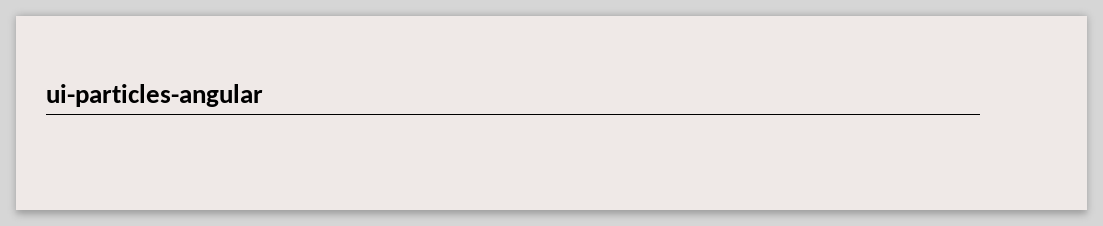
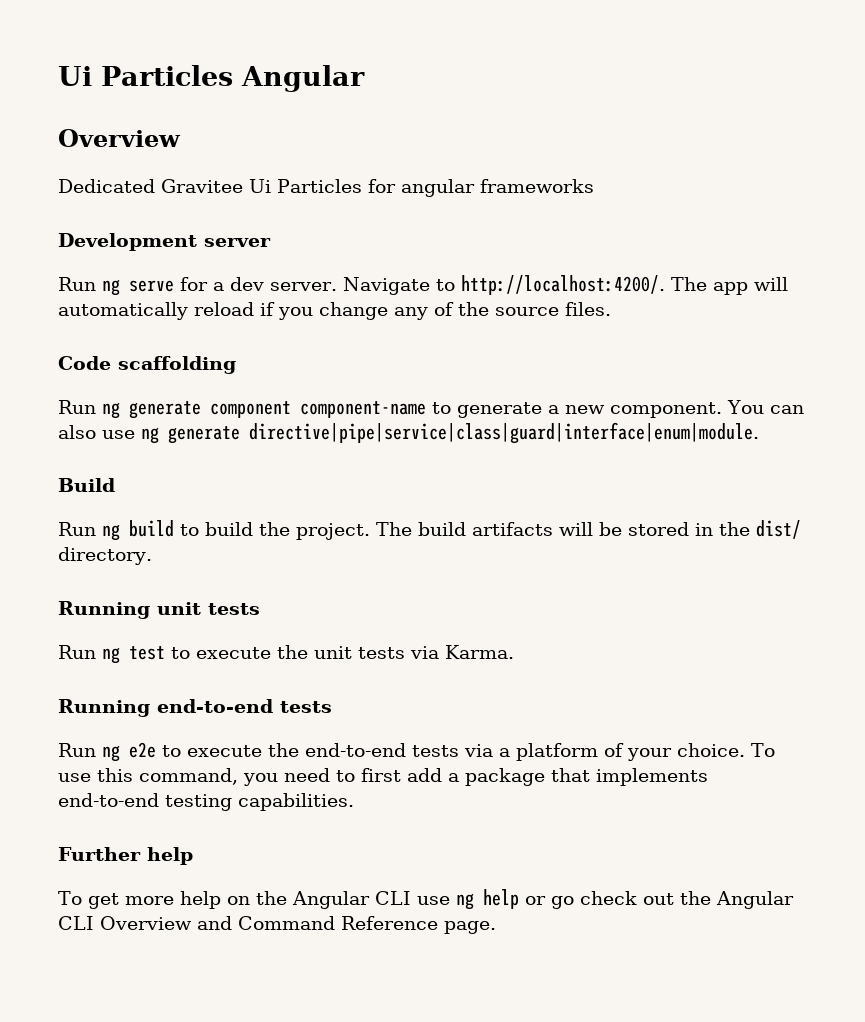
[46,84,263,107] ui-particles-angular -> [58,65,365,92] [58,129,181,147] [58,179,594,197] [58,233,271,251] [58,275,788,296] [58,302,611,320] [58,356,236,374] [58,400,804,419] [58,422,759,444] [58,478,115,492] [58,520,801,541] [58,547,152,565] [58,601,260,619] [58,645,514,664] [58,699,332,717] [58,742,775,762] [58,768,708,786] [58,793,354,811] [58,847,193,865] [58,889,794,910] [58,916,496,934] Ui Particles Angular // Overview // Dedicated Gravitee Ui Particles for angular frameworks // Development server // Run ng serve for a dev server. Navigate to http://localhost:4200/. The app will automatically reload if you change any of the source files. // Code scaffolding // Run ng generate component component-name to generate a new component. You can also use ng generate directive|pipe|service|class|guard|interface|enum|module. // Build // Run ng build to build the project. The build artifacts will be stored in the dist/ directory. // Running unit tests // Run ng test to execute the unit tests via Karma. // Running end-to-end tests // Run ng e2e to execute the end-to-end tests via a platform of your choice. To use this command, you need to first add a package that implements end-to-end testing capabilities. // Further help // To get more help on the Angular CLI use ng help or go check out the Angular CLI Overview and Command Reference page.

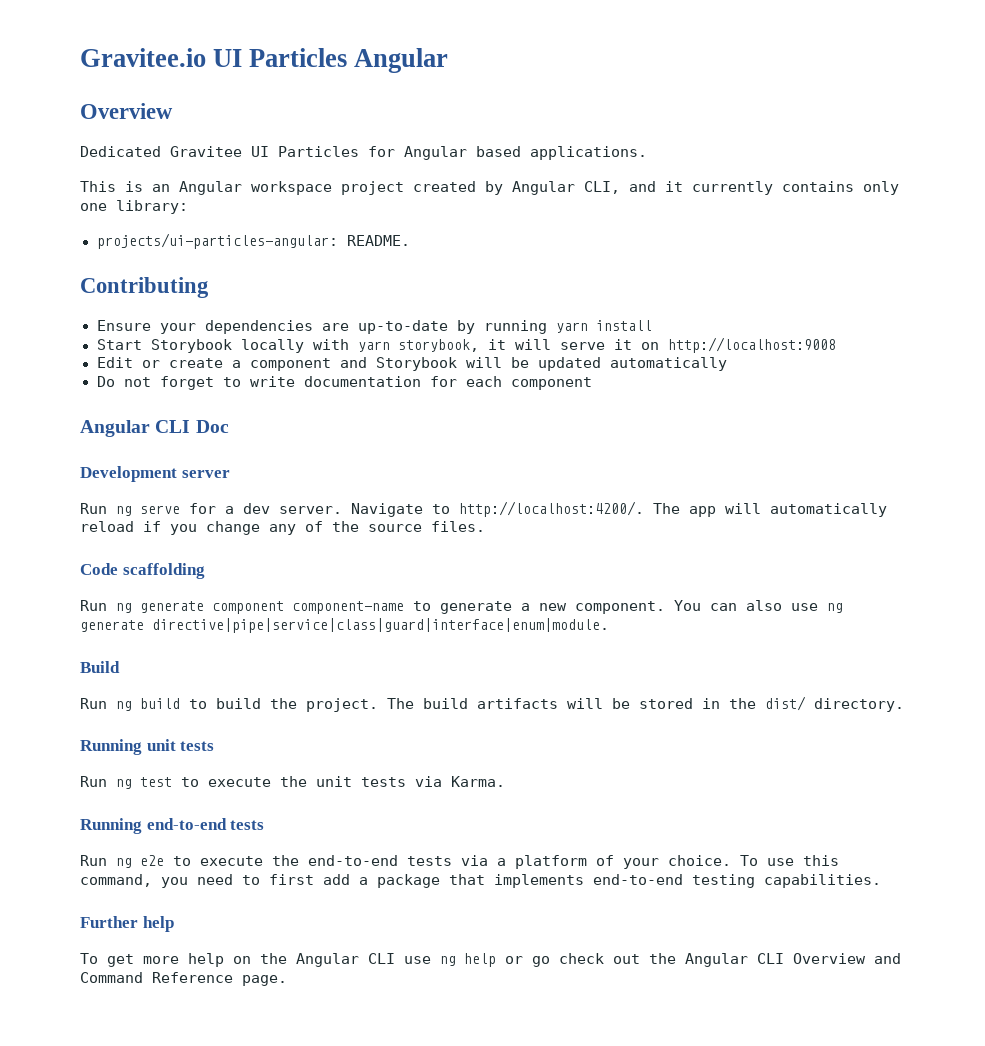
[58,66,92,86] Ui -> [80,48,243,67] Gravitee.io UI
[249,179,271,193] Ui -> [251,146,269,157] UI
[400,179,594,197] angular frameworks -> [404,146,647,160] [80,181,899,195] [80,200,188,214] [96,233,410,249] [80,277,209,298] [96,320,652,334] [96,337,836,353] [96,357,727,371] [96,376,592,390] [80,420,229,437] Angular based applications. // This is an Angular workspace project created by Angular CLI, and it currently contains only one library: // projects/ui-particles-angular: README. // Contributing // Ensure your dependencies are up-to-date by running yarn install // Start Storybook locally with yarn storybook, it will serve it on http://localhost:9008 // Edit or create a component and Storybook will be updated automatically // Do not forget to write documentation for each component // Angular CLI Doc

